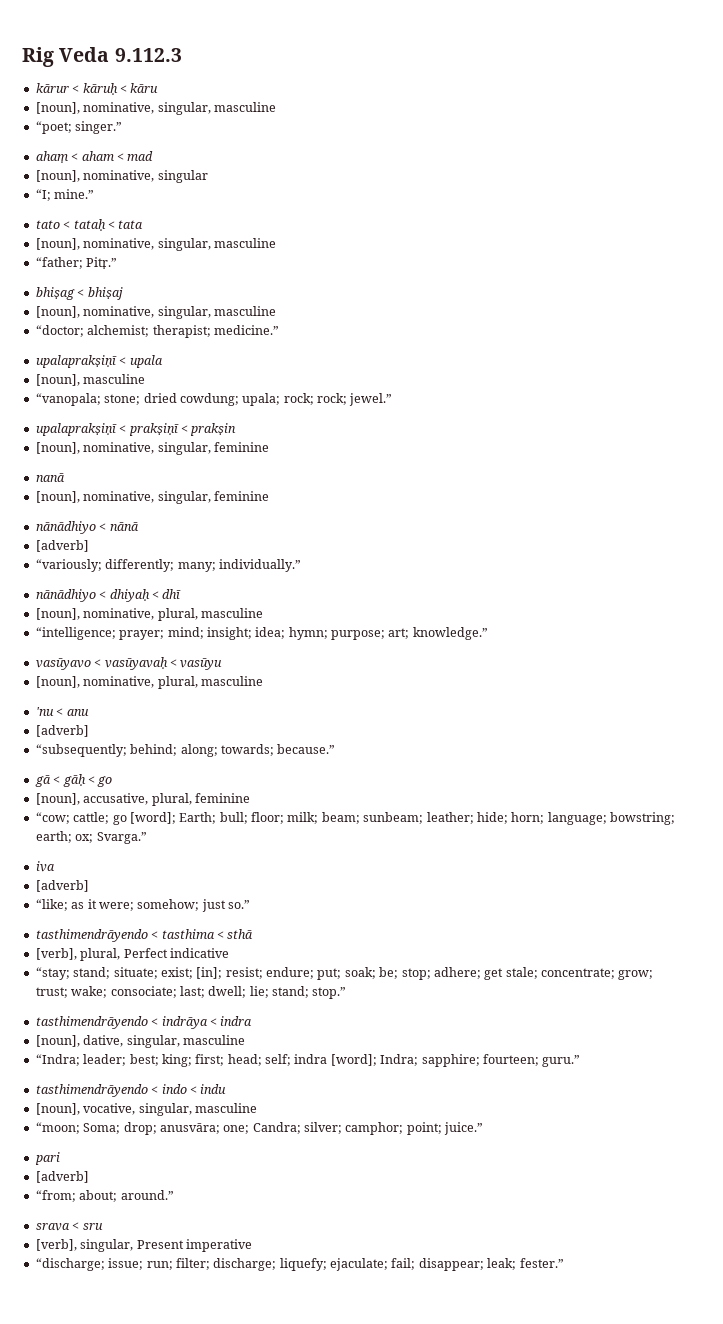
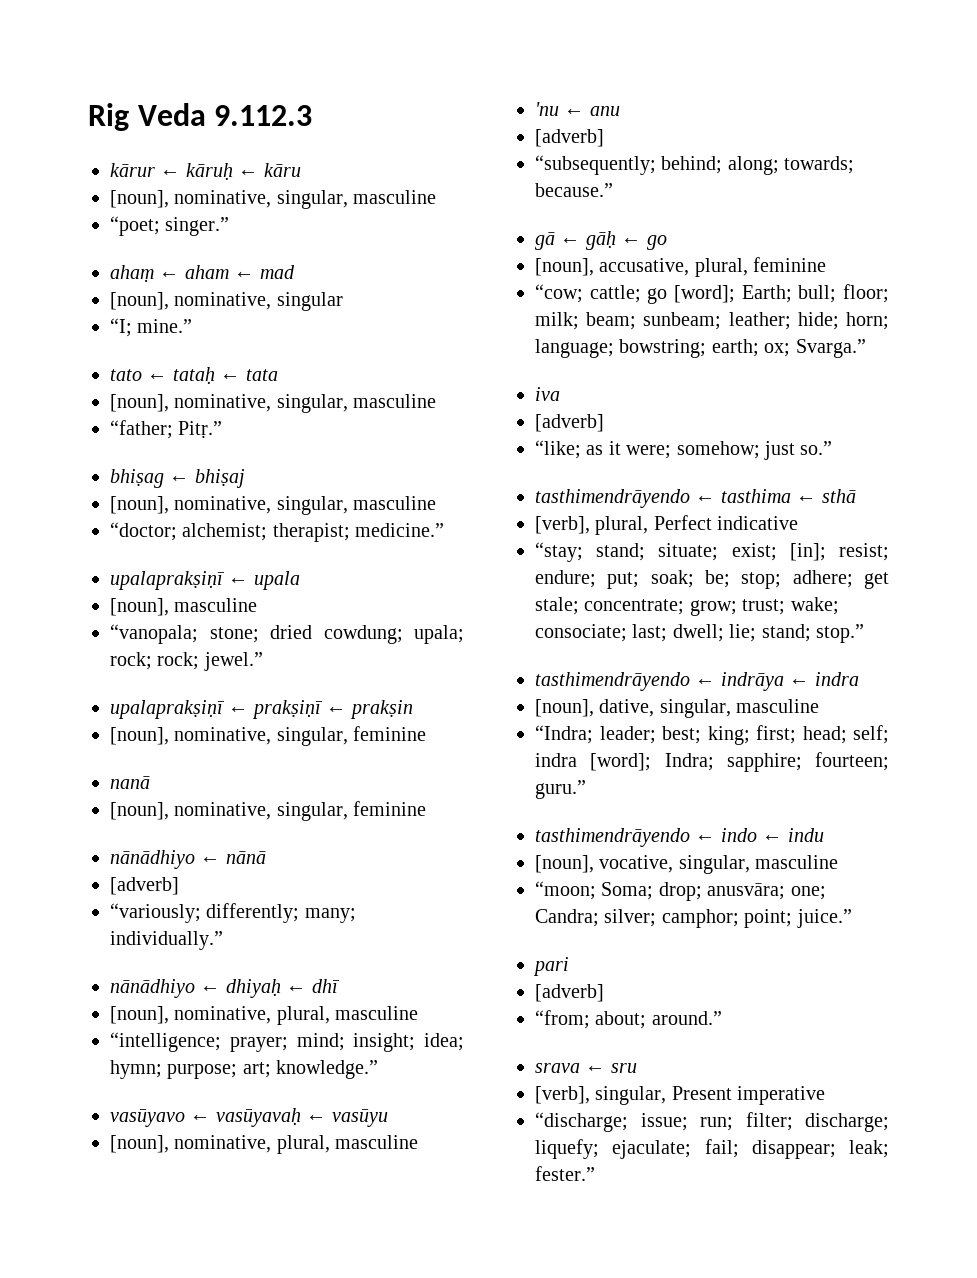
[72,83,127,95] < kāruḥ < -> [160,163,259,180] ← kāruḥ ←
[71,151,124,161] < aham < -> [159,265,255,279] ← aham ←
[63,219,115,231] < tataḥ < -> [147,367,241,384] ← tataḥ ←
[77,289,85,297] < -> [169,475,190,483] ←
[119,357,127,365] < -> [228,577,249,585] ←
[119,423,188,436] < prakṣiṇī < -> [228,700,347,719] ← prakṣiṇī ←
[99,523,107,531] < -> [200,856,221,864] ←
[99,589,159,602] < dhiyaḥ < -> [200,979,307,998] ← dhiyaḥ ←
[94,657,177,670] < vasūyavaḥ < -> [190,1108,327,1127] ← vasūyavaḥ ←
[56,708,64,716] < -> [564,108,585,116] ←
[53,774,95,787] < gāḥ < -> [560,231,642,250] ← gāḥ ←
[151,929,224,939] < tasthima < -> [695,489,817,503] ← tasthima ←
[151,1016,217,1029] < indrāya < -> [695,672,810,691] ← indrāya ←
[151,1084,197,1094] < indo < -> [695,828,783,842] ← indo ←
[72,1222,80,1230] < -> [585,1065,606,1073] ←

